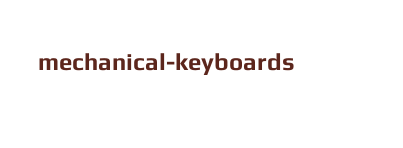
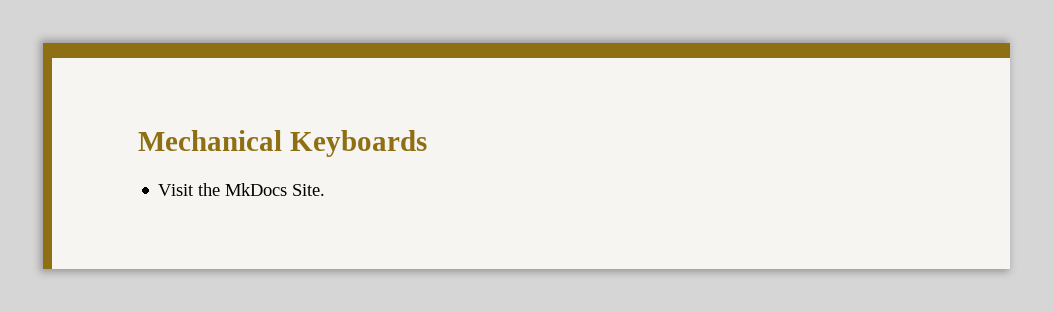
[38,53,295,75] mechanical-keyboards -> [138,130,427,157] [158,183,326,196] Mechanical Keyboards // Visit the MkDocs Site.

